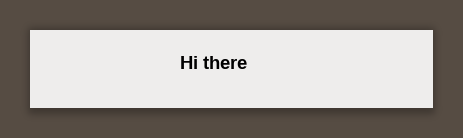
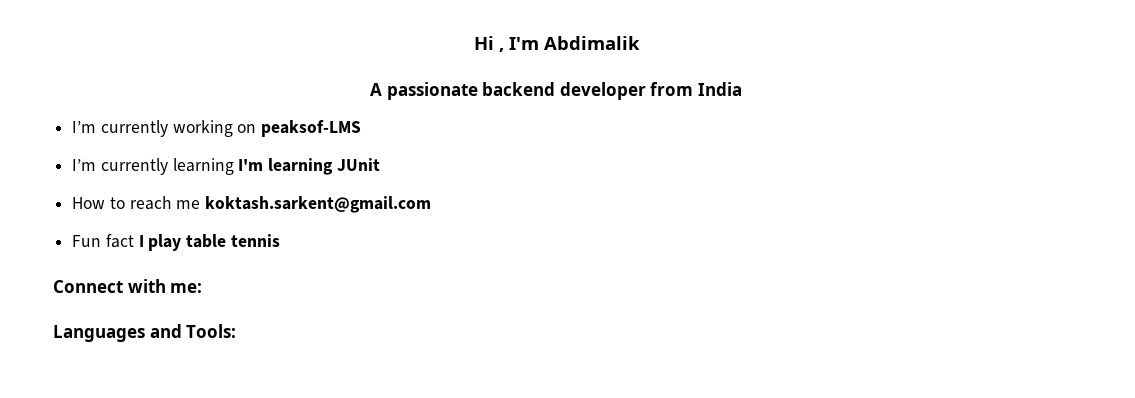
[203,56,247,69] there -> [498,36,640,52] [370,82,742,100] [72,120,362,137] [72,158,380,175] [72,196,432,213] [72,234,280,251] [53,279,203,293] [53,324,237,342] , I'm Abdimalik // A passionate backend developer from India // I’m currently working on peaksof-LMS // I’m currently learning I'm learning JUnit // How to reach me koktash.sarkent@gmail.com // Fun fact I play table tennis // Connect with me: // Languages and Tools:

